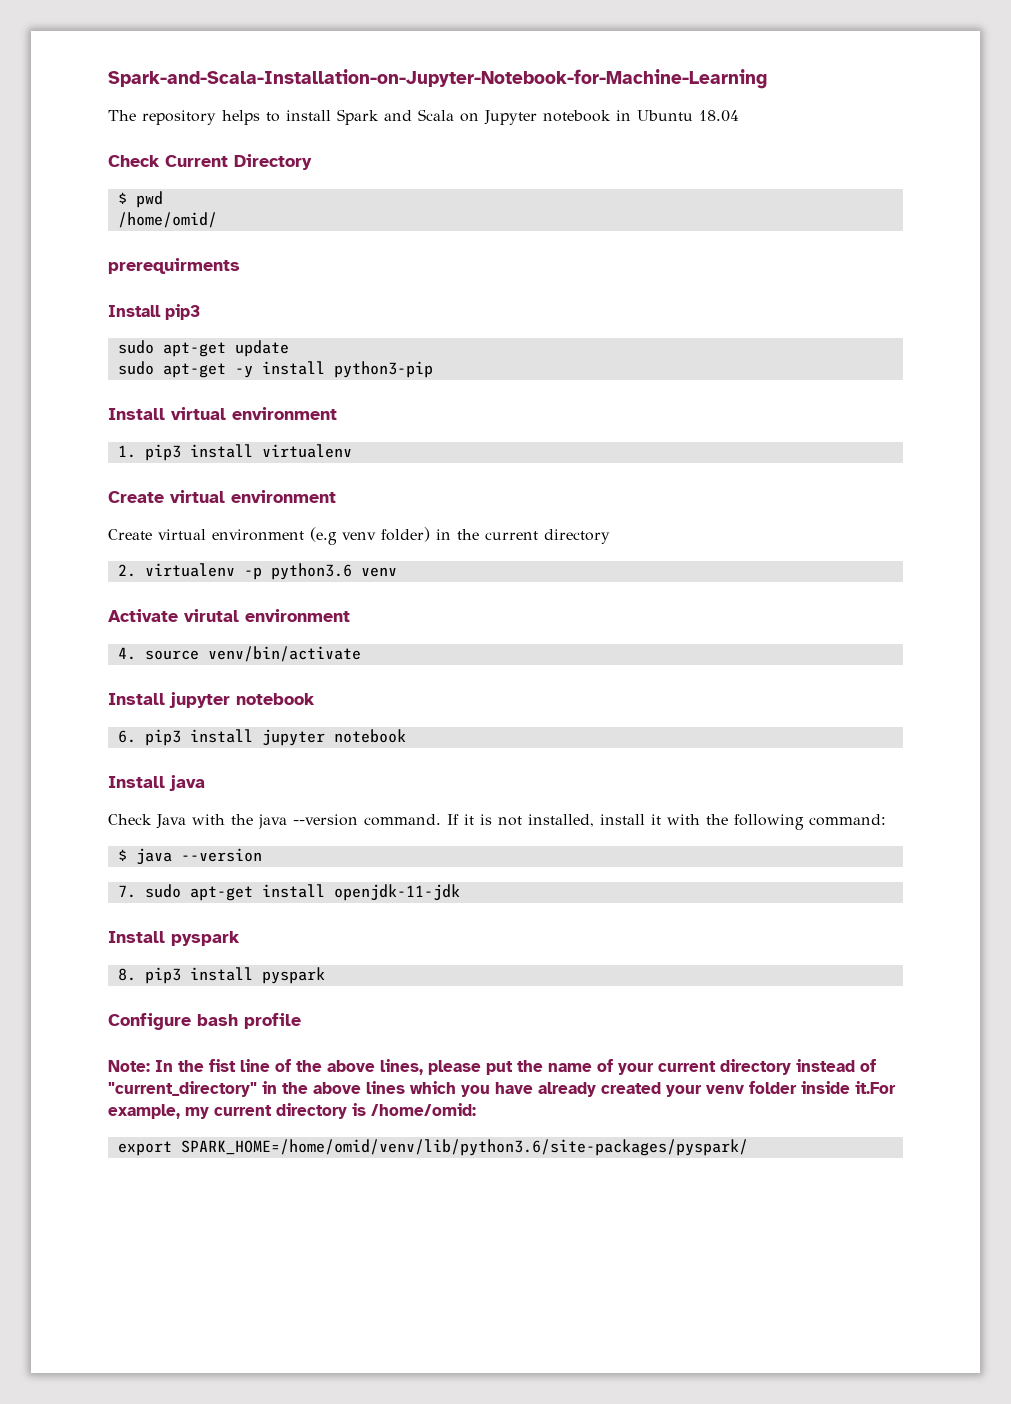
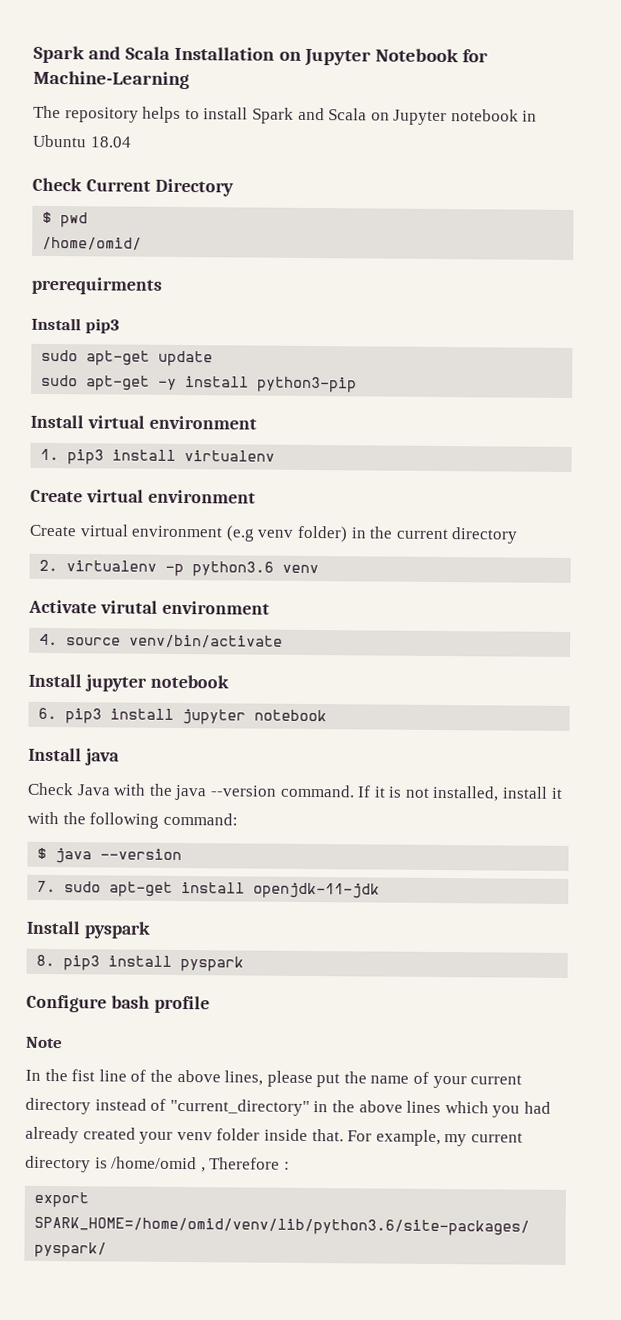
[108,69,767,89] Spark-and-Scala-Installation-on-Jupyter-Notebook-for-Machine-Learning -> [33,45,488,67] [33,70,190,90] Spark and Scala Installation on Jupyter Notebook for Machine-Learning
[108,1060,150,1072] Note: -> [26,1036,63,1049] Note //
[495,1082,533,1094] have -> [523,1101,551,1114] had
[855,1081,896,1094] it.For -> [311,1129,373,1142] that. For
[371,1103,476,1116] /home/omid: -> [111,1156,290,1173] /home/omid , Therefore :

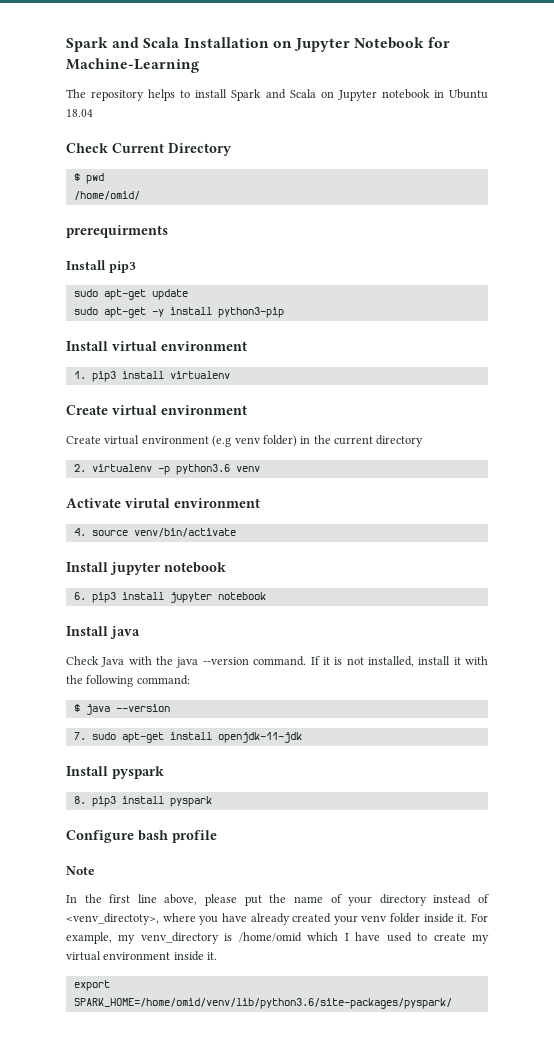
[71,1069,264,1086] fist line of the above lines, -> [109,894,198,905] first line above,
[470,1074,523,1085] current -> (373, 901) none
[169,1098,551,1118] "current_directory" in the above lines which you had -> [66,913,247,925] <venv_directoty>, where you have
[311,1129,344,1142] that. -> [457,914,468,922] it.
[470,1132,523,1143] [25,1155,290,1173] current directory is /home/omid , Therefore : -> [140,932,489,944] [66,951,218,961] venv_directory is /home/omid which I have used to create my virtual environment inside it.

